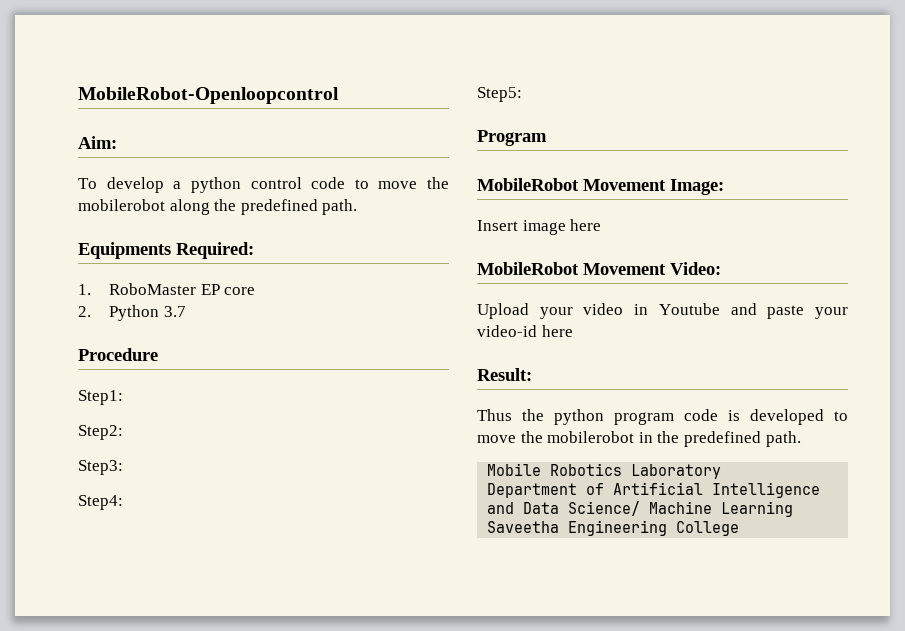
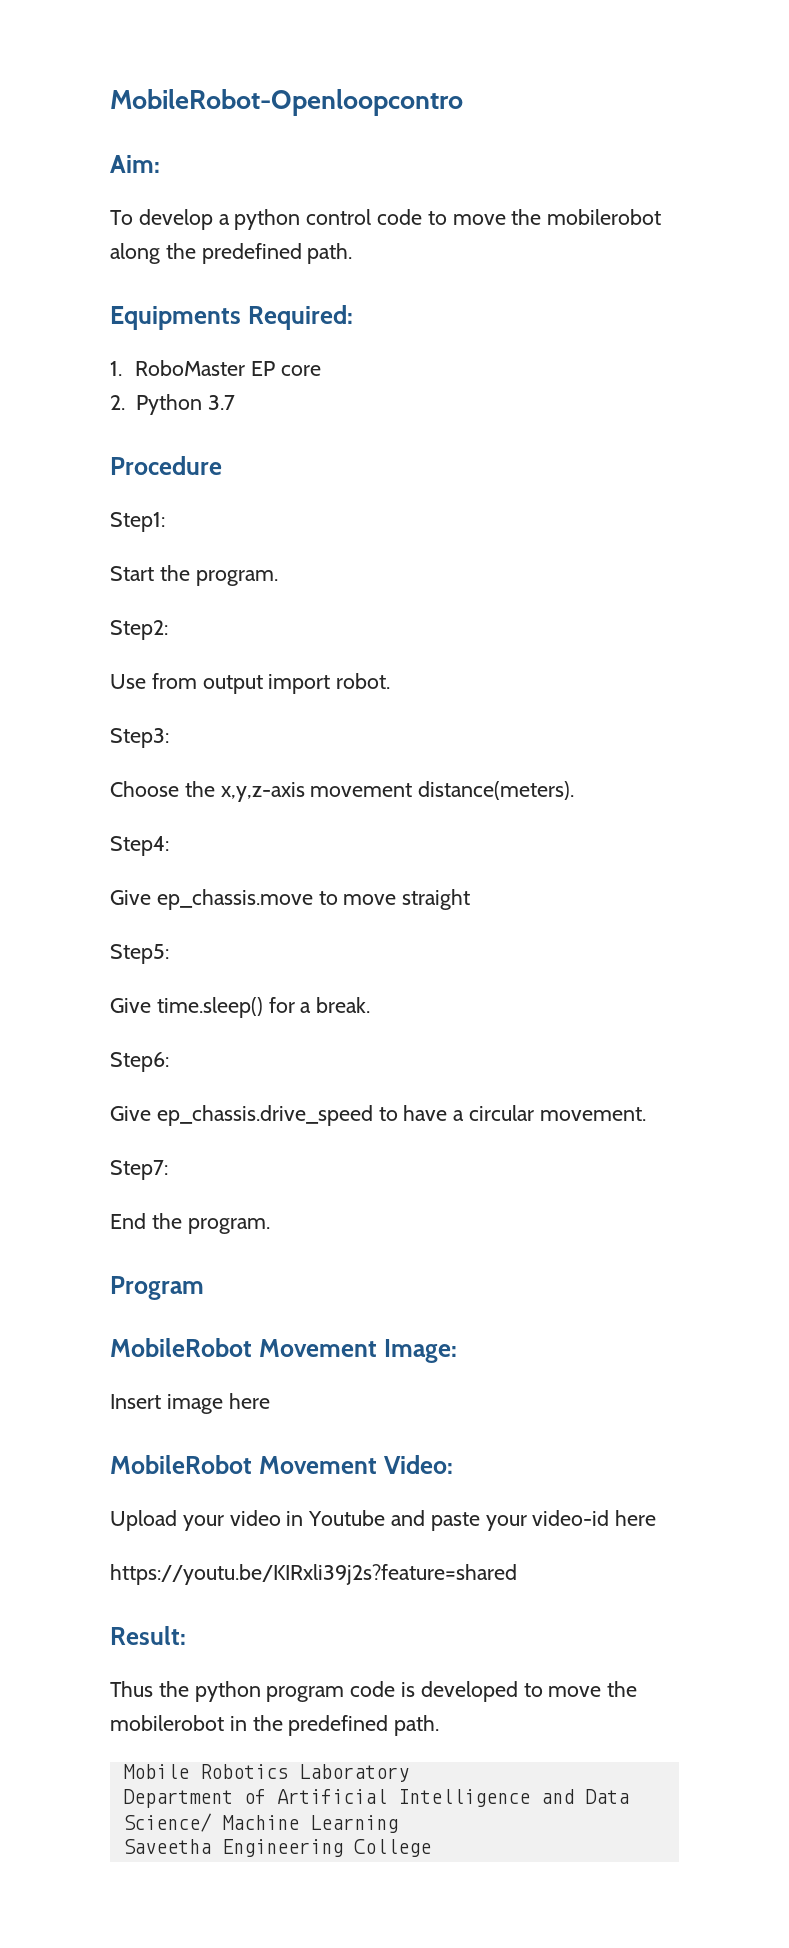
[78,87,339,104] MobileRobot-Openloopcontrol -> [110,89,463,116] MobileRobot-Openloopcontro
[78,425,123,440] [78,460,123,475] [78,495,123,510] [477,87,522,102] Step2: // Step3: // Step4: // Step5: -> [110,565,278,586] [110,620,168,640] [110,673,391,694] [110,728,169,748] [110,781,575,802] [110,836,169,856] [110,889,471,910] [110,944,169,964] [110,997,371,1018] [110,1052,169,1072] [110,1105,646,1126] [110,1160,168,1180] [110,1213,270,1234] Start the program. // Step2: // Use from output import robot. // Step3: // Choose the x,y,z-axis movement distance(meters). // Step4: // Give ep_chassis.move to move straight // Step5: // Give time.sleep() for a break. // Step6: // Give ep_chassis.drive_speed to have a circular movement. // Step7: // End the program.
(573, 331) none -> [110,1564,517,1585] // https://youtu.be/KIRxli39j2s?feature=shared

